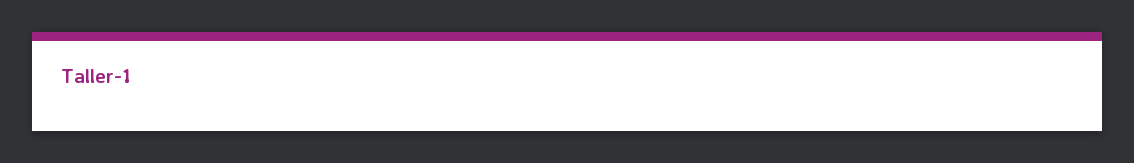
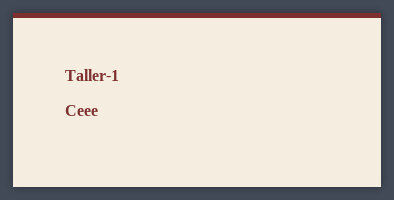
(131, 76) none -> [65,105,98,116] // Ceee

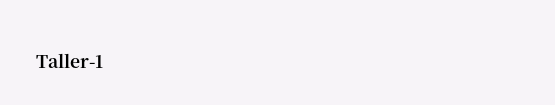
[65,105,98,116] // Ceee -> (103, 60) none

